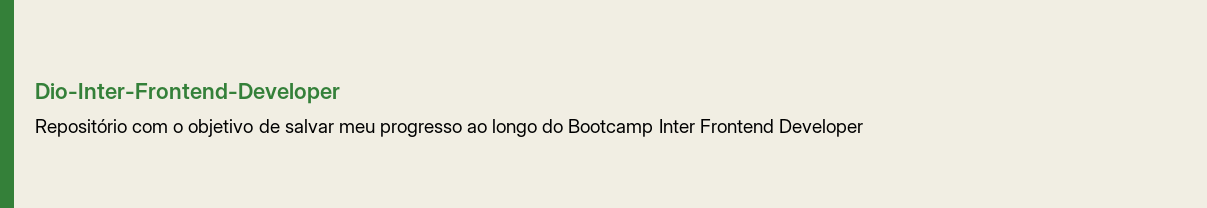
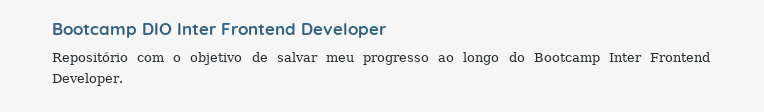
[35,83,340,104] Dio-Inter-Frontend-Developer -> [52,23,387,38] Bootcamp DIO Inter Frontend Developer
[778,119,863,137] Developer -> [52,73,123,86] Developer.

